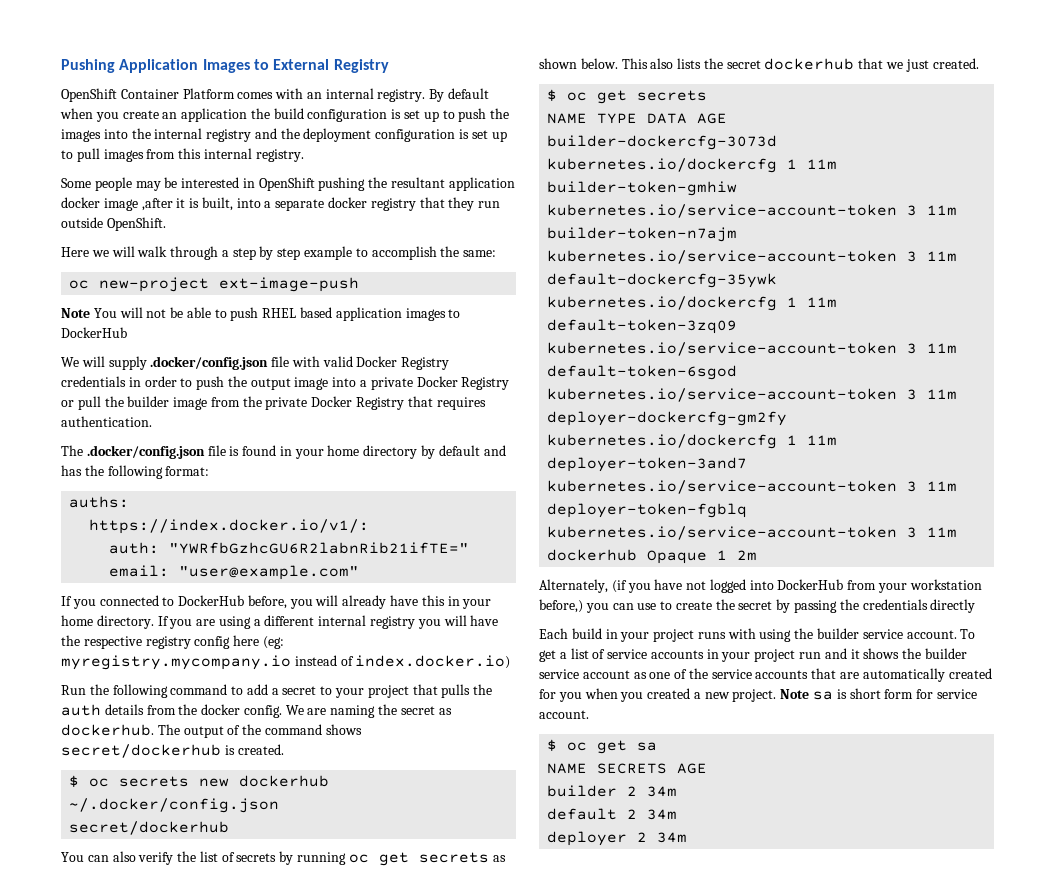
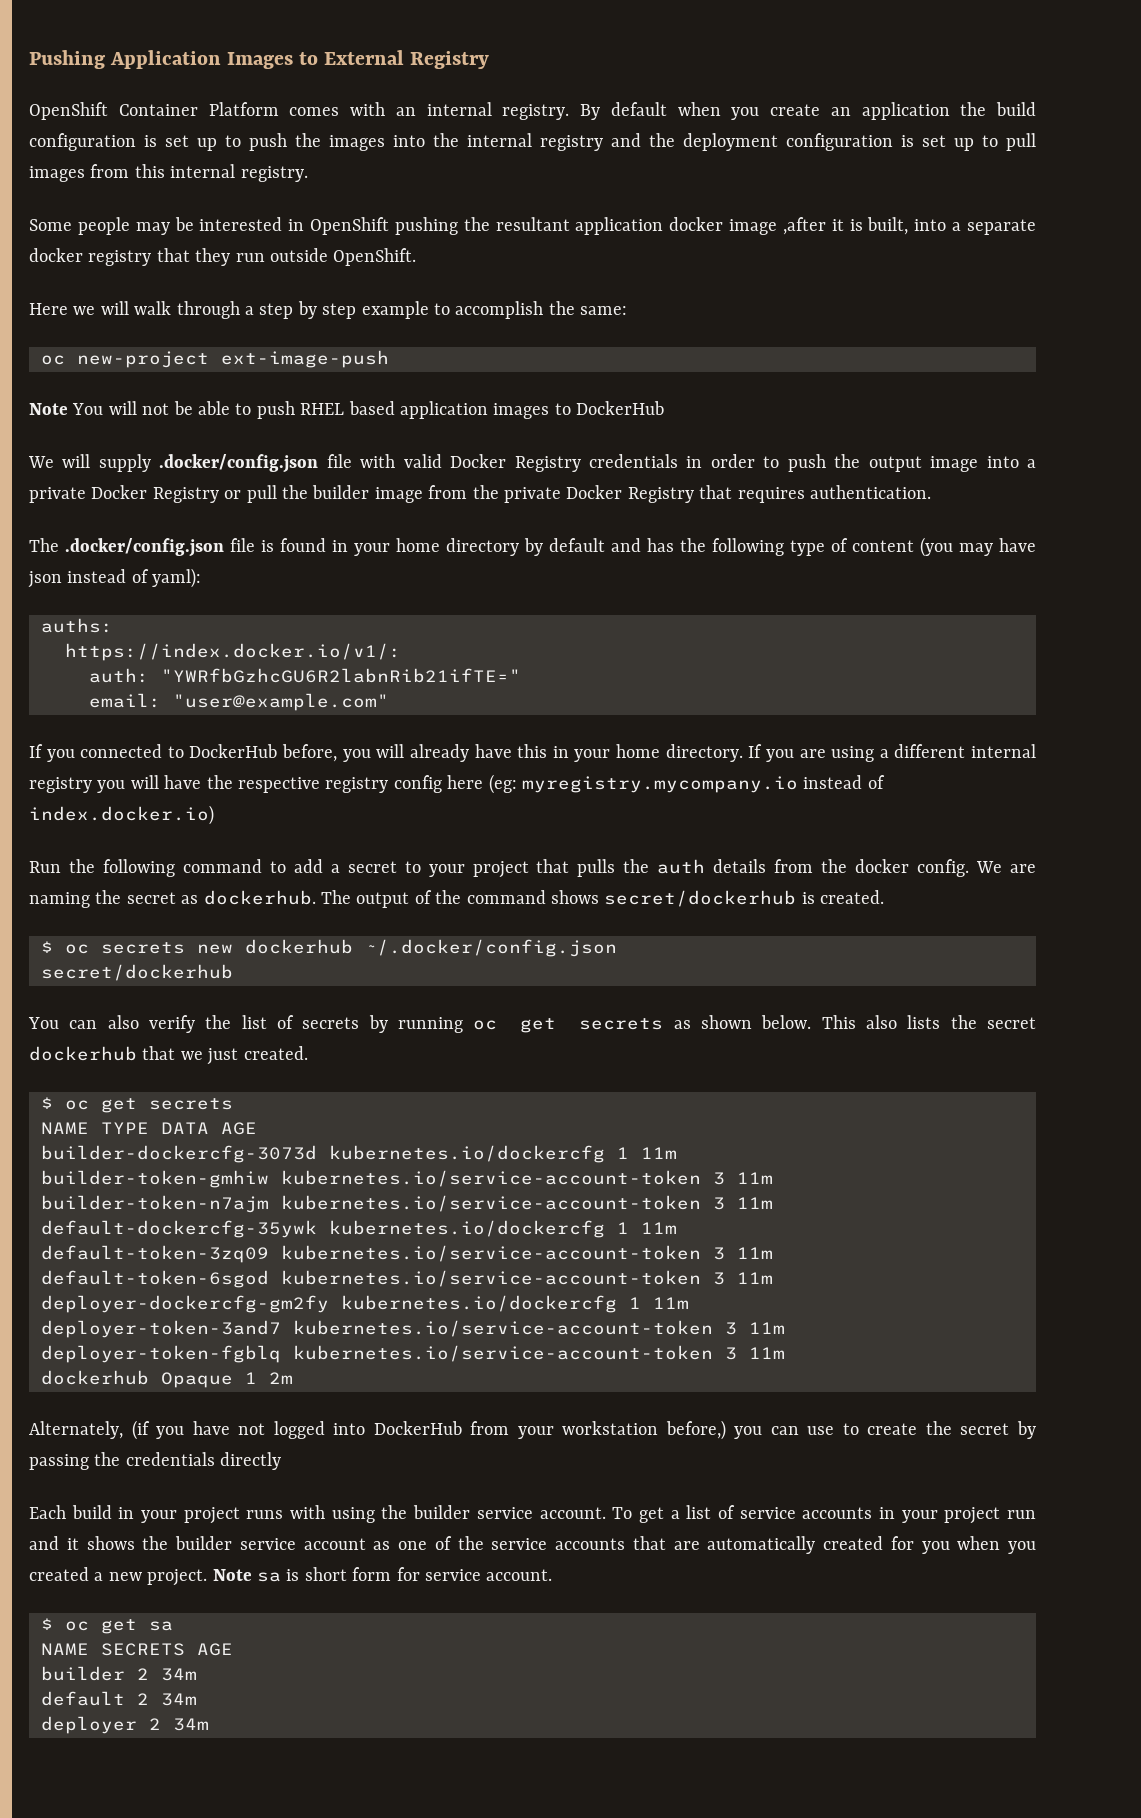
[165,466,210,476] format: -> [790,537,1036,557] [28,568,202,588] type of content (you may have json instead of yaml):

